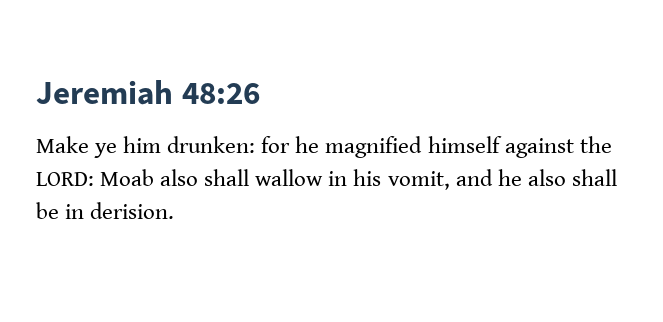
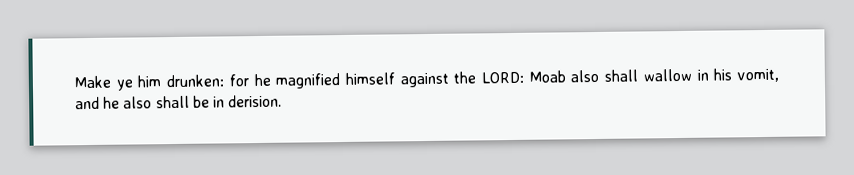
[36,80,260,105] Jeremiah 48:26 // -> (74, 82) none

